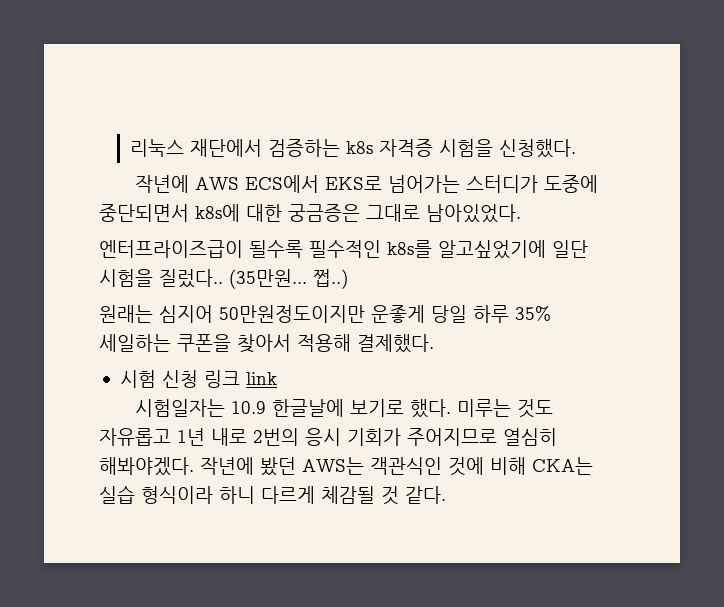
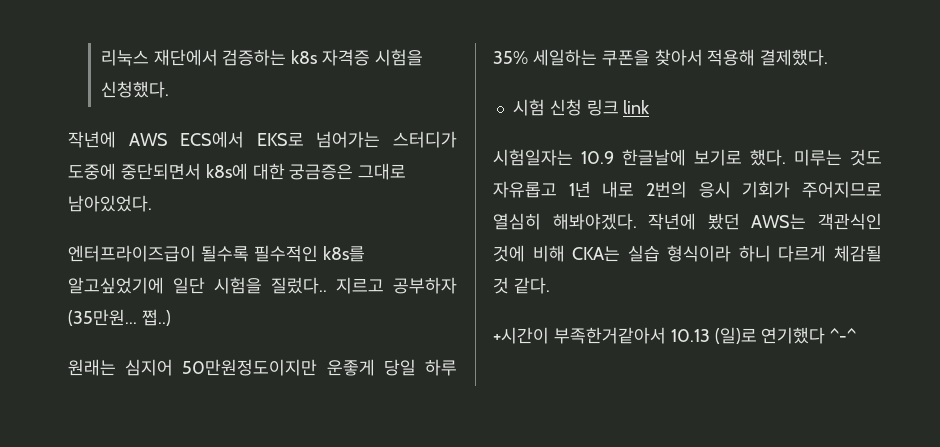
(223, 278) none -> [336,277,457,294] 지르고 공부하자
(446, 495) none -> [493,327,857,344] // +시간이 부족한거같아서 10.13 (일)로 연기했다 ^-^

